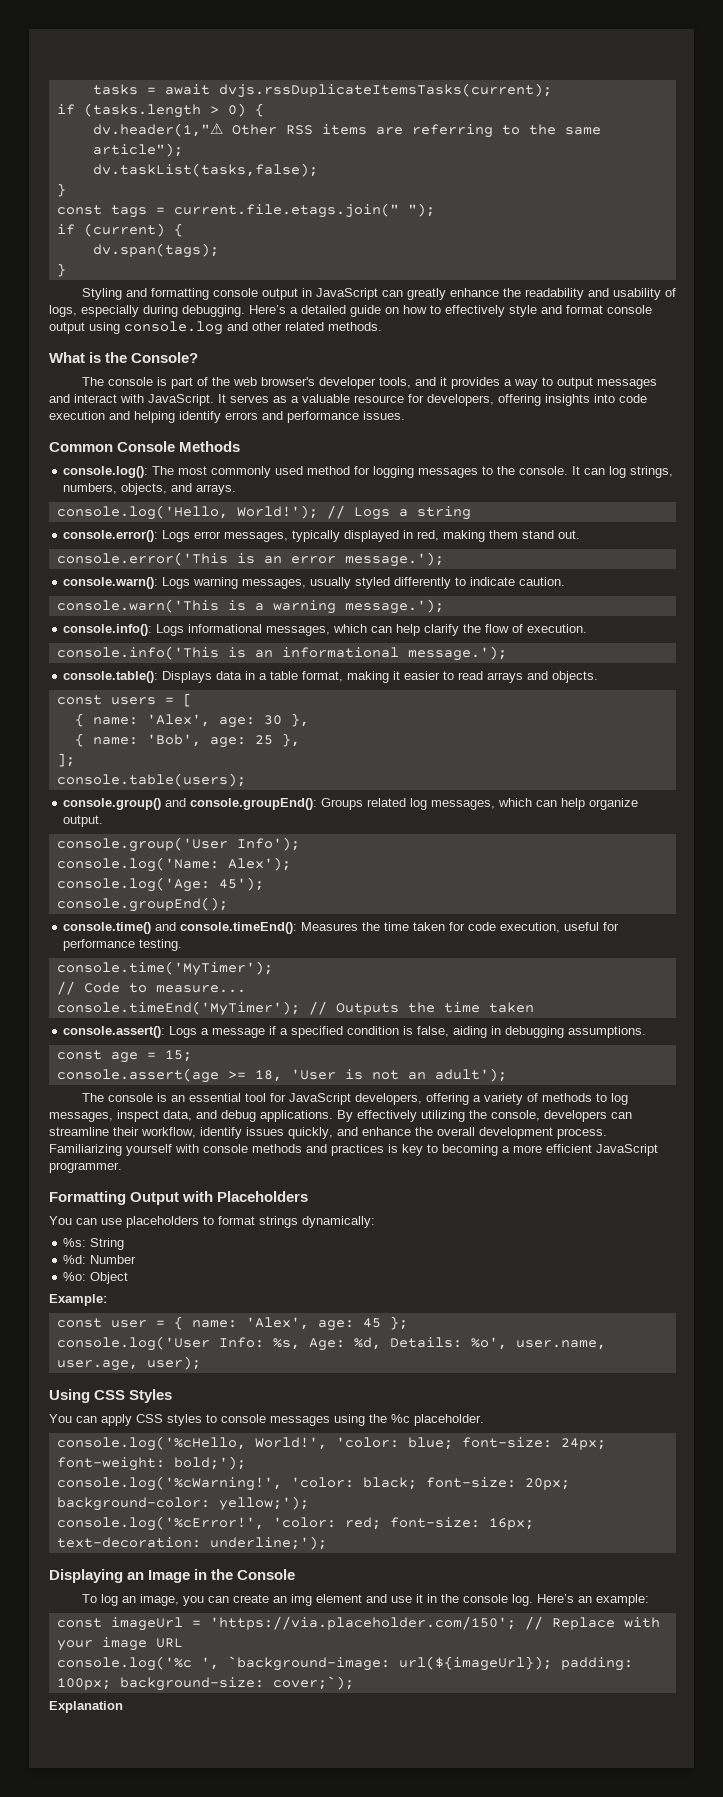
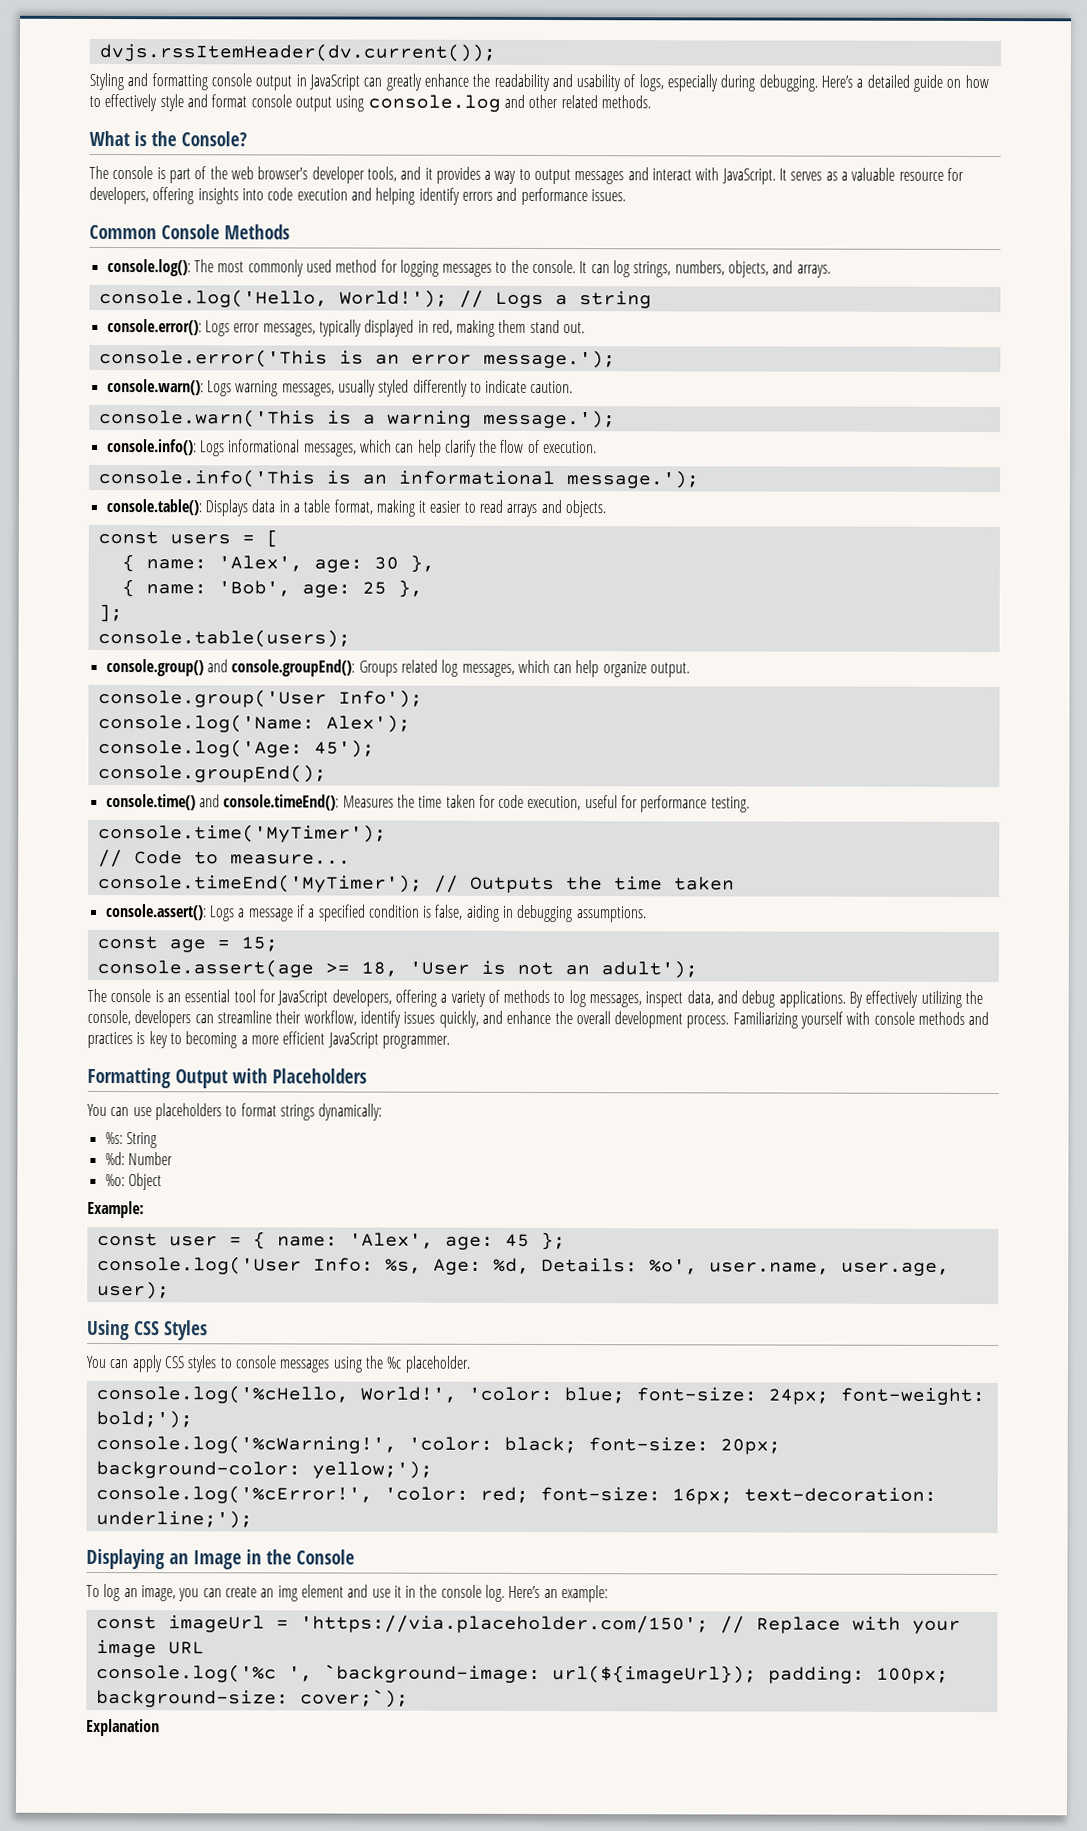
[92,83,552,98] [56,103,264,118] [92,123,601,138] [92,143,183,157] [92,163,318,177] [56,183,66,197] [56,203,435,218] [56,223,183,237] [92,243,219,258] [56,263,66,277] tasks = await dvjs.rssDuplicateItemsTasks(current); // if (tasks.length > 0) { // dv.header(1,"⚠ Other RSS items are referring to the same article"); // dv.taskList(tasks,false); // } // const tags = current.file.etags.join(" "); // if (current) { // dv.span(tags); // } -> [98,42,496,62] dvjs.rssItemHeader(dv.current());

